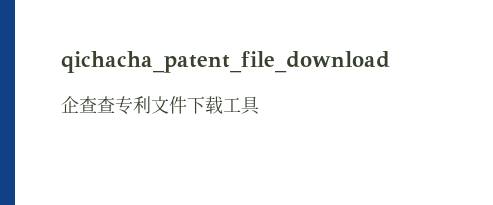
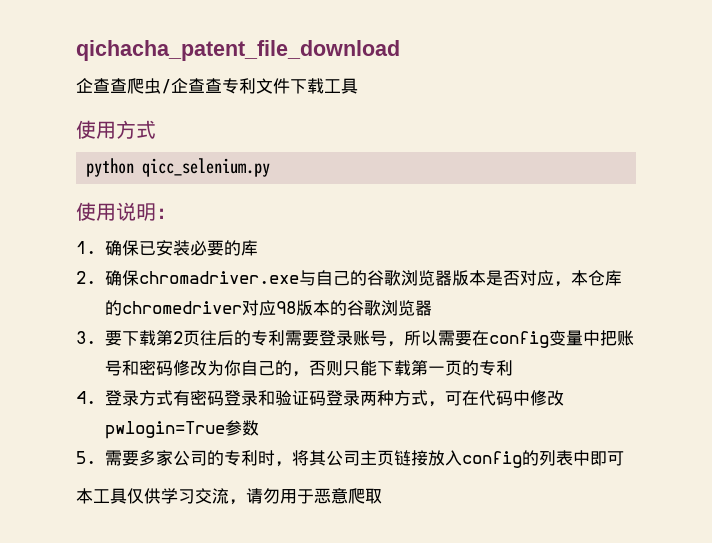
(115, 104) none -> [127,78,222,94] 爬虫/企查查
(260, 105) none -> [76,120,156,139] [86,158,271,177] [76,202,176,221] [76,240,258,256] [76,270,622,287] [104,300,432,316] [76,330,634,348] [104,360,513,377] [76,390,564,407] [104,420,259,439] [76,450,624,468] [76,488,382,505] // 使用方式 // python qicc_selenium.py // 使用说明： // 1.确保已安装必要的库 // 2.确保chromadriver.exe与自己的谷歌浏览器版本是否对应，本仓库的chromedriver对应98版本的谷歌浏览器 // 3.要下载第2页往后的专利需要登录账号，所以需要在config变量中把账号和密码修改为你自己的，否则只能下载第一页的专利 // 4.登录方式有密码登录和验证码登录两种方式，可在代码中修改pwlogin=True参数 // 5.需要多家公司的专利时，将其公司主页链接放入config的列表中即可 // 本工具仅供学习交流，请勿用于恶意爬取

